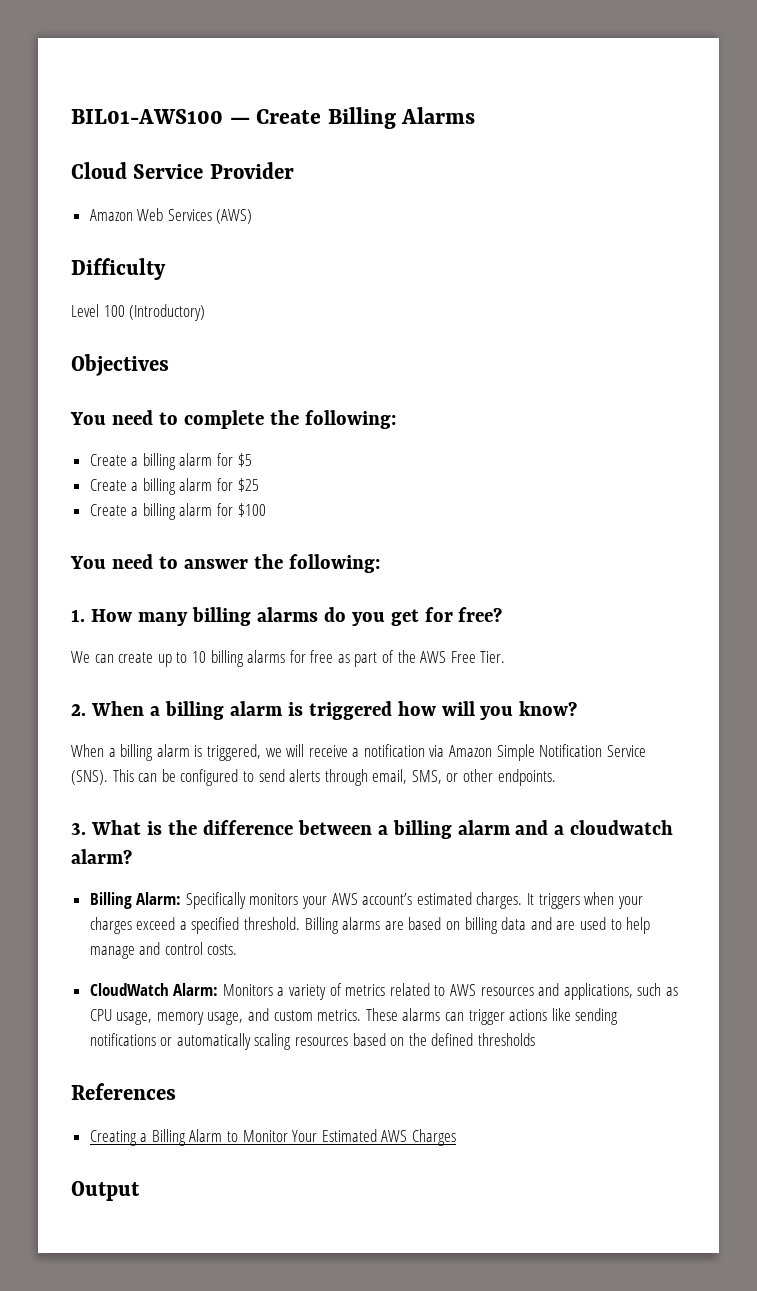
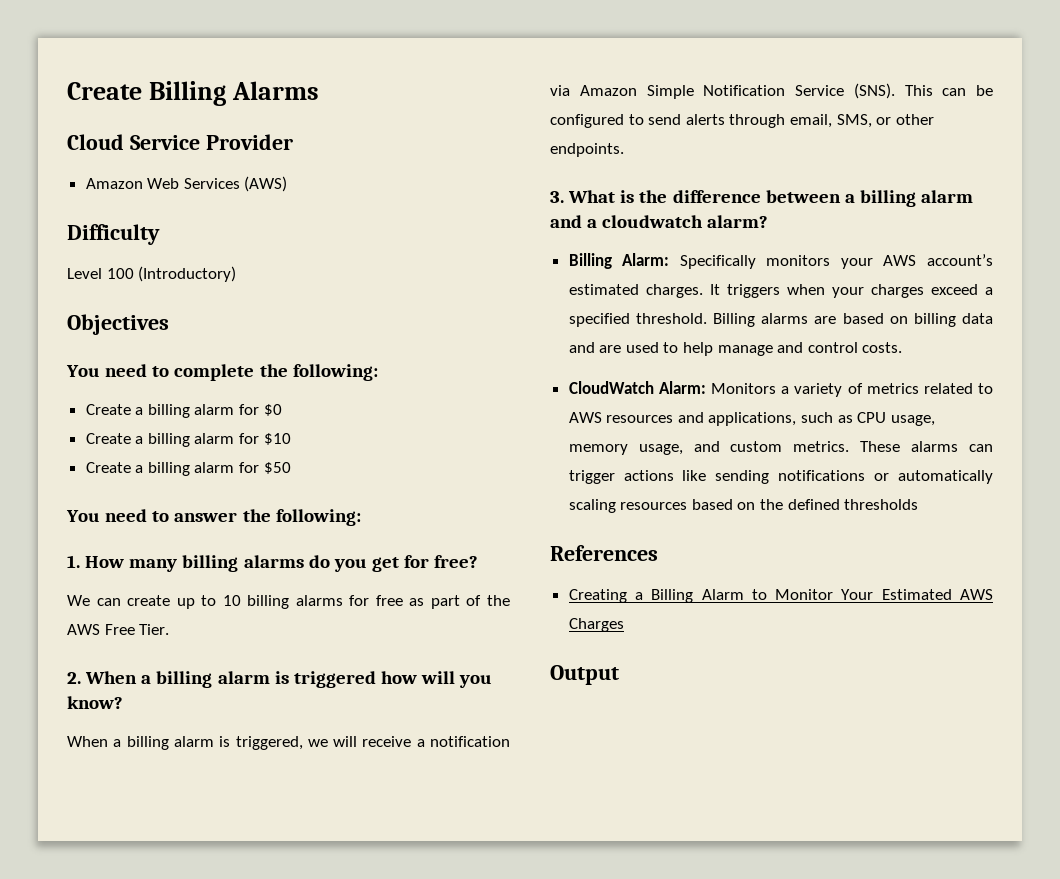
[71,109,250,124] BIL01-AWS100 — -> (67, 91) none
[237,453,252,467] [89,478,259,495] [89,503,266,520] $5 // Create a billing alarm for $25 // Create a billing alarm for $100 -> [263,404,282,416] [85,433,291,447] [85,462,291,476] $0 // Create a billing alarm for $10 // Create a billing alarm for $50

